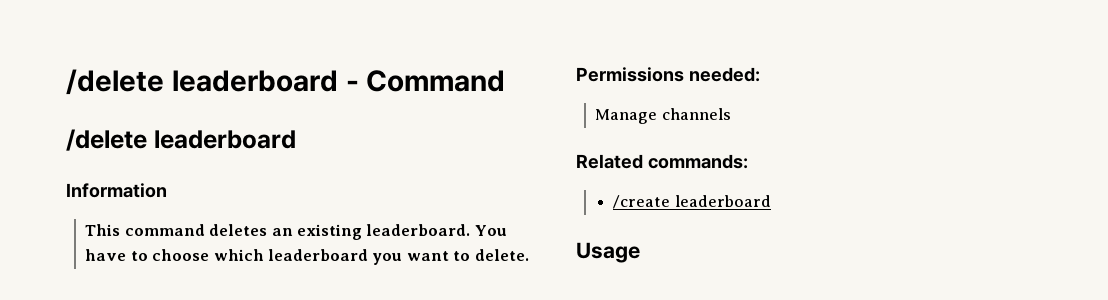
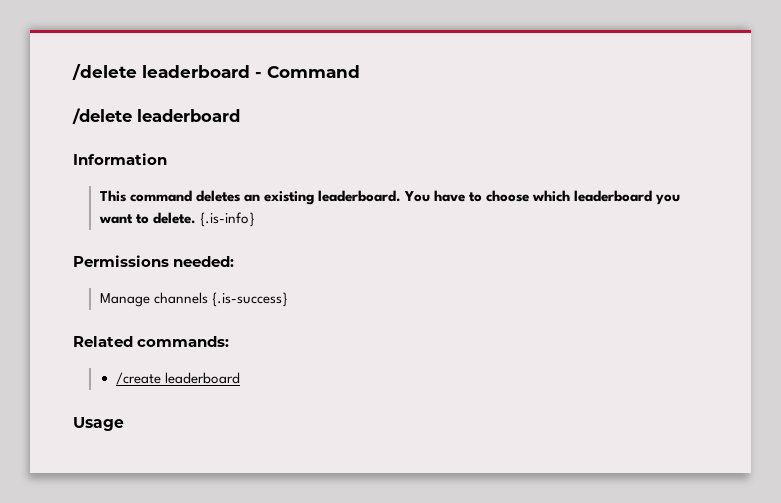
(529, 255) none -> [199,212,255,227] {.is-info}
(731, 114) none -> [211,292,288,307] {.is-success}

